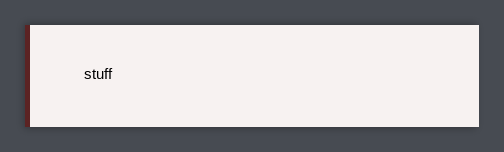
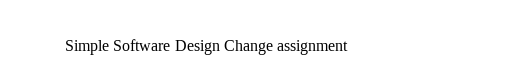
[84,68,113,79] stuff -> [65,39,349,55] Simple Software Design Change assignment

